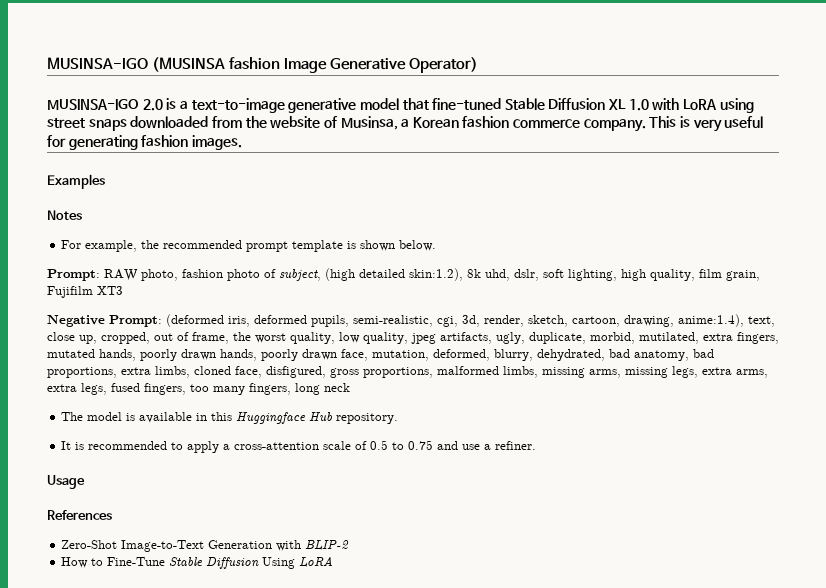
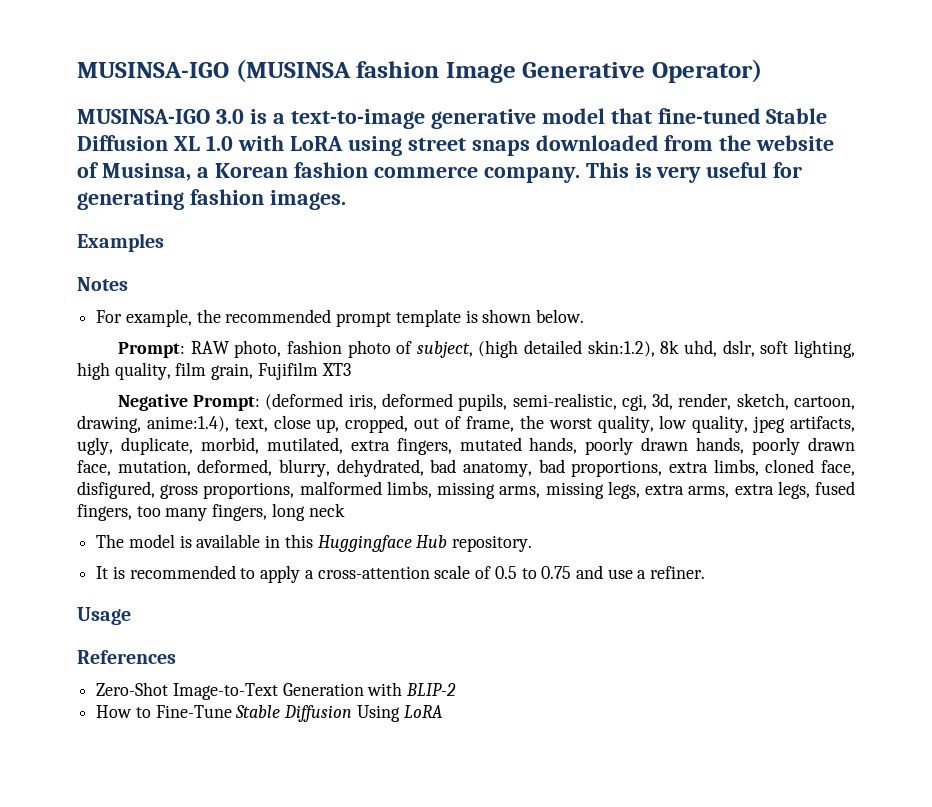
[142,99,163,111] 2.0 -> [215,109,244,124] 3.0

